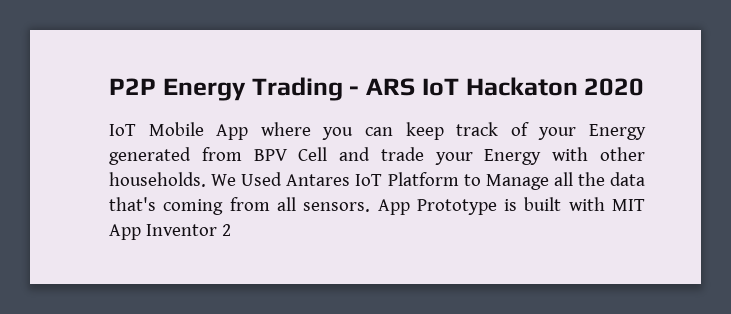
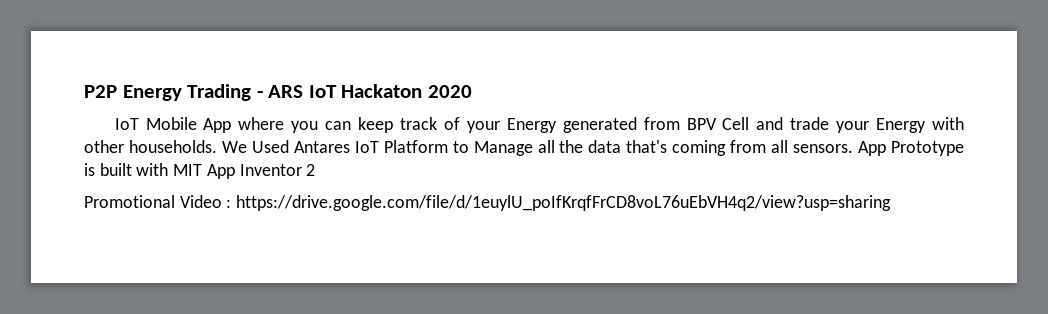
(231, 230) none -> [84,195,892,211] // Promotional Video : https://drive.google.com/file/d/1euylU_poIfKrqfFrCD8voL76uEbVH4q2/view?usp=sharing

